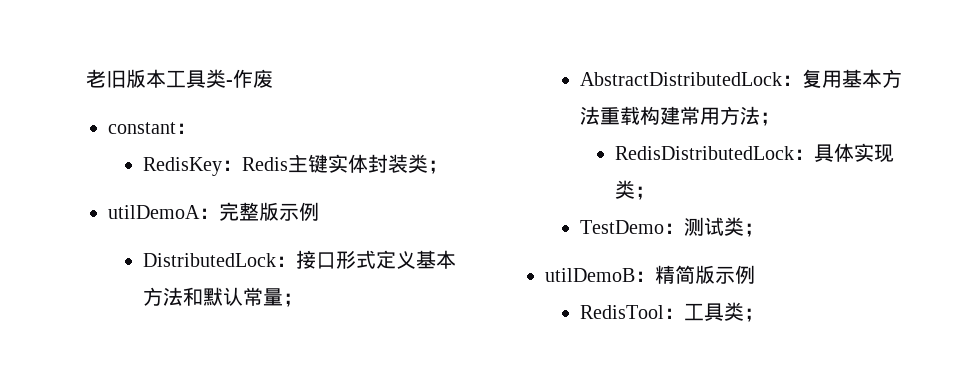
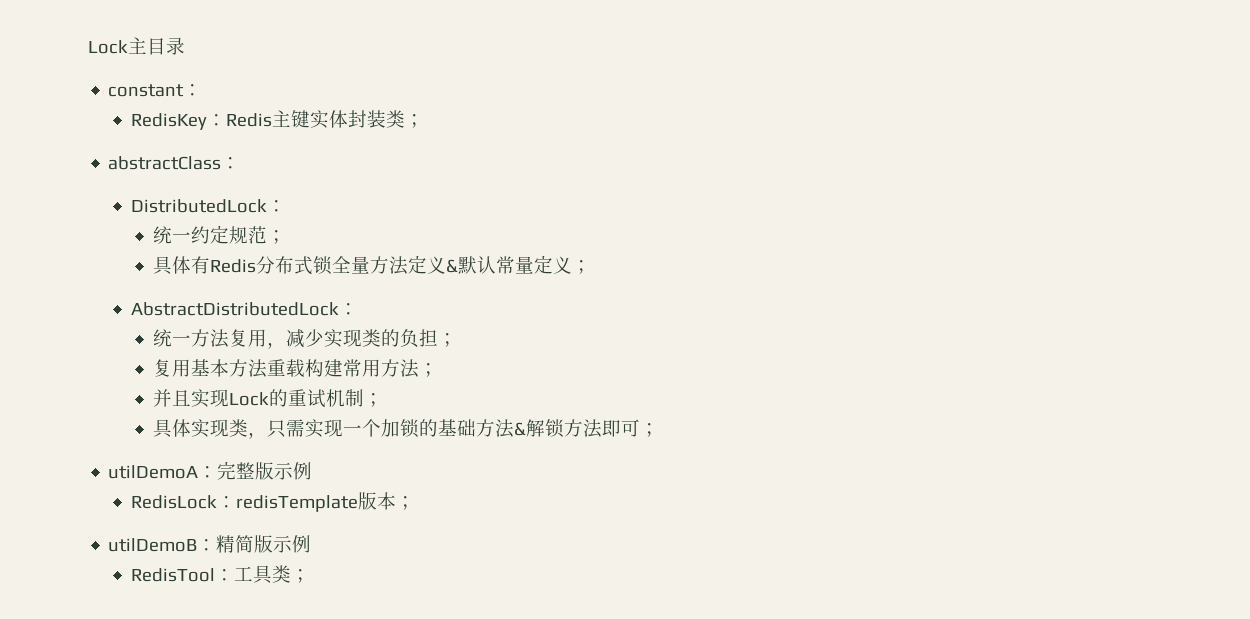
[86,69,273,88] 老旧版本工具类-作废 -> [88,37,185,55] Lock主目录
[108,202,319,221] utilDemoA：完整版示例 -> [108,156,241,170] abstractClass：
[295,250,456,269] [142,287,203,306] 接口形式定义基本方法和 -> [152,225,286,244] [152,255,458,275] // 统一约定规范； // 具体有Redis分布式锁全量方法定义&
(283, 297) none -> [533,255,572,274] 定义
(802, 80) none -> [152,329,457,349] // 统一方法复用，减少实现类的负担； //
[614,143,894,163] [614,180,655,200] [579,217,744,236] RedisDistributedLock：具体实现类； // TestDemo：测试类 -> [152,389,383,408] [152,419,659,439] [108,461,313,480] [130,492,396,512] 并且实现Lock的重试机制； // 具体实现类，只需实现一个加锁的基础方法&解锁方法即可； // utilDemoA：完整版示例 // RedisLock：redisTemplate版本

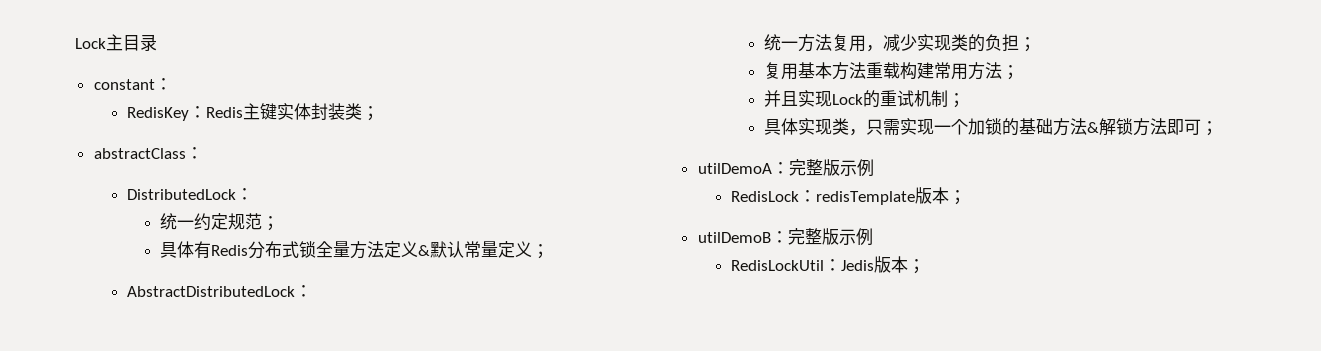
[216,535,312,553] [130,565,291,584] 精简版示例 // RedisTool：工具类 -> [787,228,873,246] [730,256,908,273] 完整版示例 // RedisLockUtil：Jedis版本

